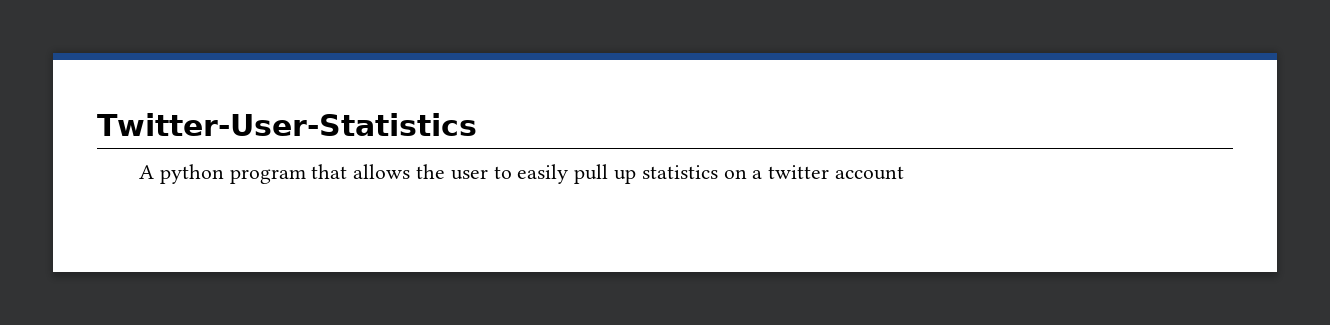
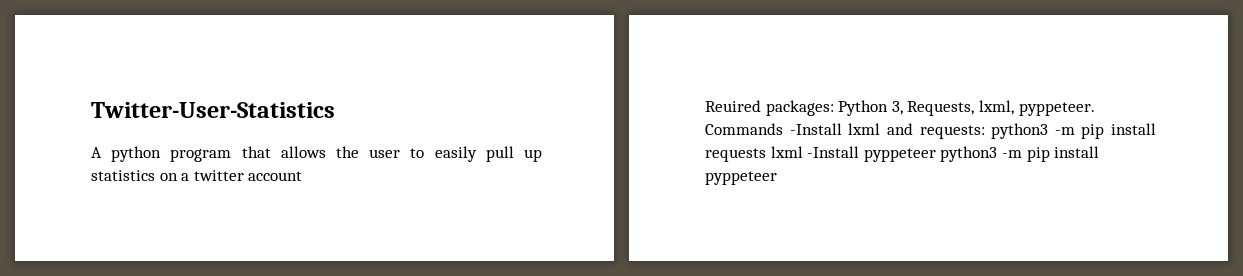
(905, 173) none -> [705,100,1095,116] [705,123,1156,139] [705,146,1100,162] [705,171,777,185] // Reuired packages: Python 3, Requests, lxml, pyppeteer. Commands -Install lxml and requests: python3 -m pip install requests lxml -Install pyppeteer python3 -m pip install pyppeteer

